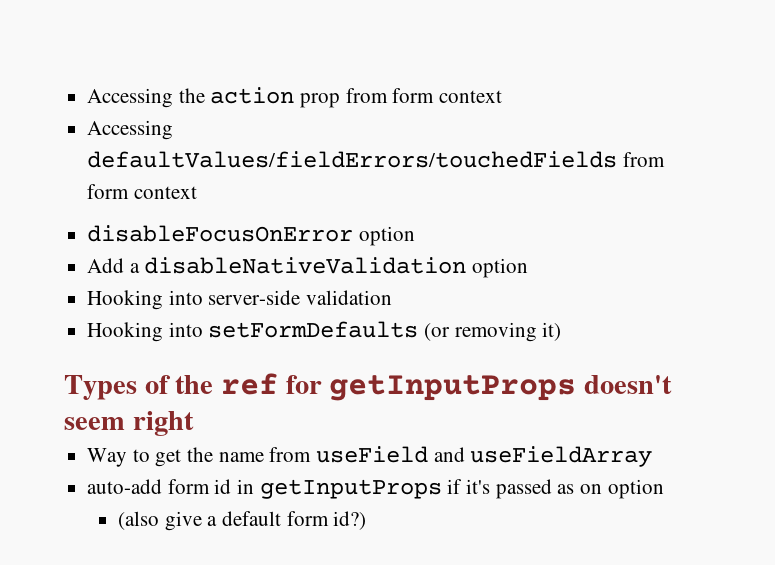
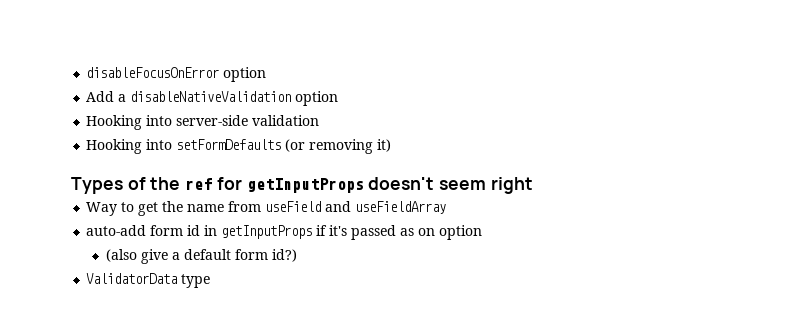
[87,87,503,108] [87,120,174,140] [87,151,665,168] [87,184,197,199] Accessing the action prop from form context // Accessing defaultValues/fieldErrors/touchedFields from form context // -> (86, 72) none
(367, 520) none -> [86,273,211,288] // ValidatorData type

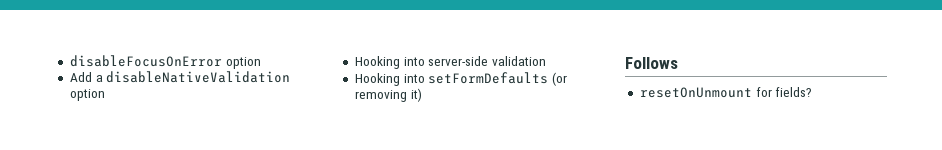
[71,177,533,194] [86,201,447,216] [86,225,483,240] [105,249,297,264] [86,273,211,288] Types of the ref for getInputProps doesn't seem right // Way to get the name from useField and useFieldArray // auto-add form id in getInputProps if it's passed as on option // (also give a default form id?) // ValidatorData type -> [625,57,678,69] [639,87,813,98] Follows // resetOnUnmount for fields?

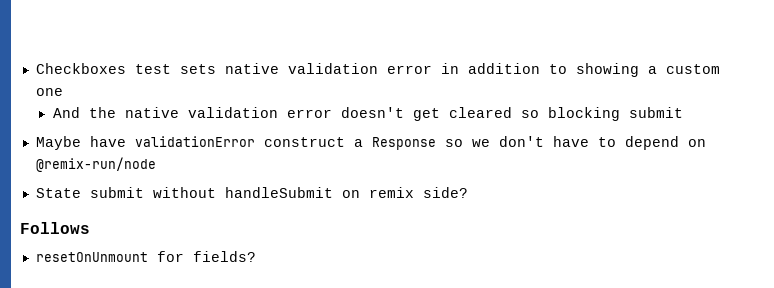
[69,55,261,69] [69,71,291,83] [69,89,105,101] [354,56,546,69] [354,72,567,86] [354,88,422,102] disableFocusOnError option // Add a disableNativeValidation option // Hooking into server-side validation // Hooking into setFormDefaults (or removing it) -> [35,63,720,77] [35,88,63,96] [52,107,683,121] [35,136,706,150] [35,157,156,172] [35,187,468,198] Checkboxes test sets native validation error in addition to showing a custom one // And the native validation error doesn't get cleared so blocking submit // Maybe have validationError construct a Response so we don't have to depend on @remix-run/node // State submit without handleSubmit on remix side?

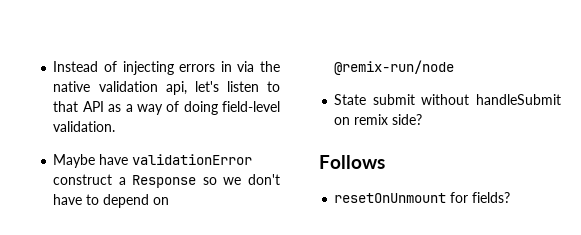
[35,63,720,77] [35,88,63,96] [52,107,683,121] Checkboxes test sets native validation error in addition to showing a custom one // And the native validation error doesn't get cleared so blocking submit -> [53,61,280,75] [53,81,280,95] [53,101,280,115] [53,121,116,132] Instead of injecting errors in via the native validation api, let's listen to that API as a way of doing field-level validation.

